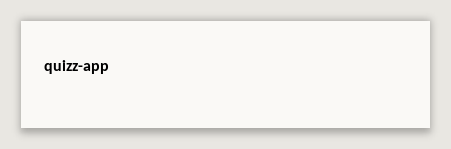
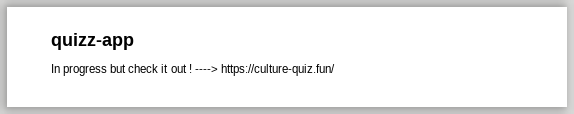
(109, 67) none -> [51,64,335,76] // In progress but check it out ! ----> https://culture-quiz.fun/

